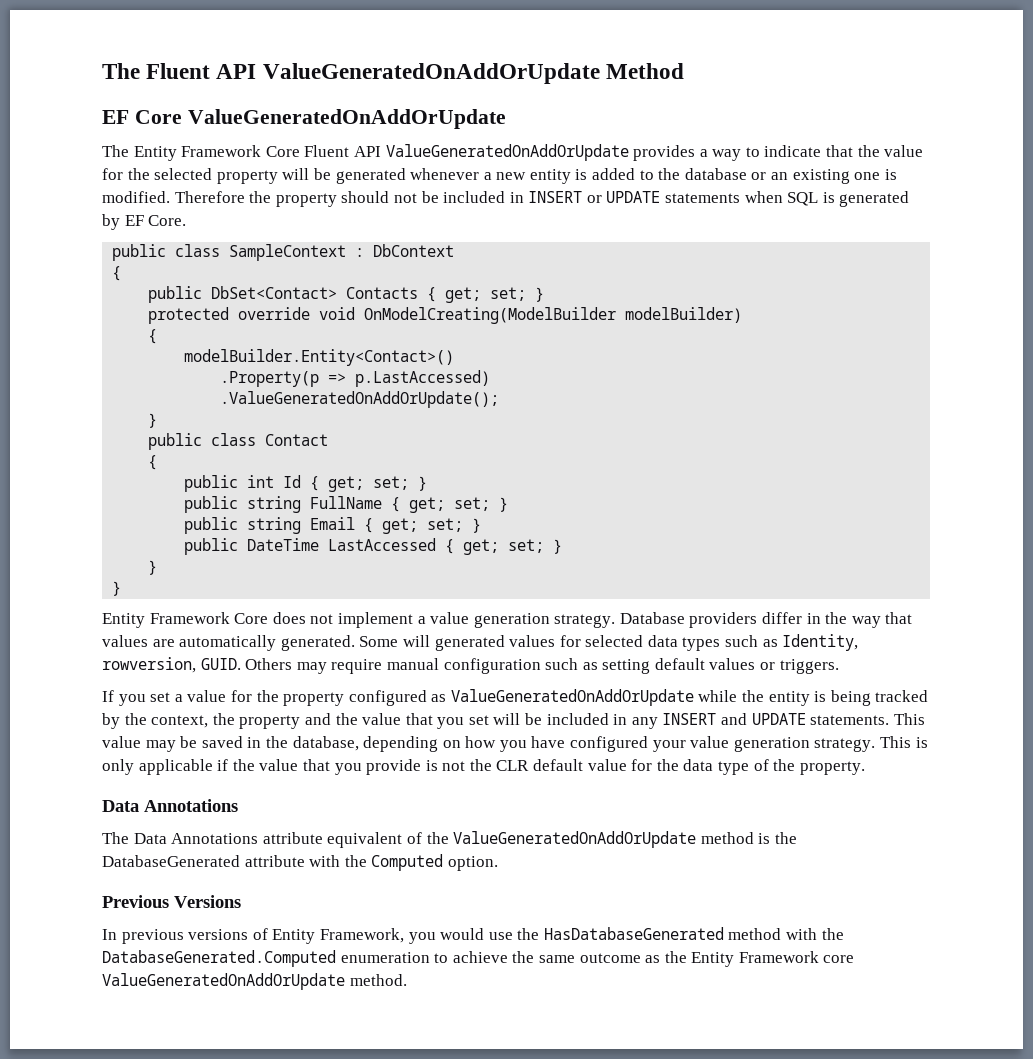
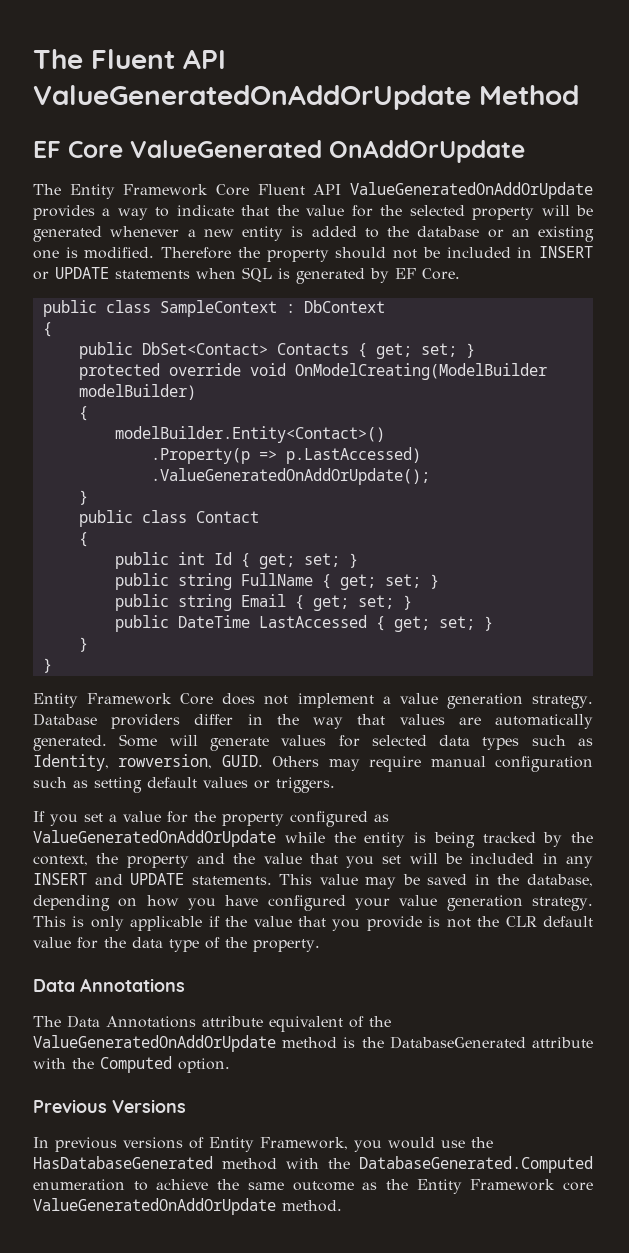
[187,109,506,129] ValueGeneratedOnAddOrUpdate -> [130,140,525,163] ValueGenerated OnAddOrUpdate
[434,635,505,651] generated -> [209,737,269,751] generate

